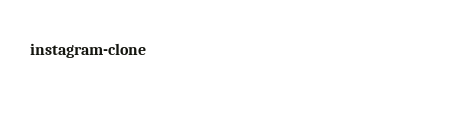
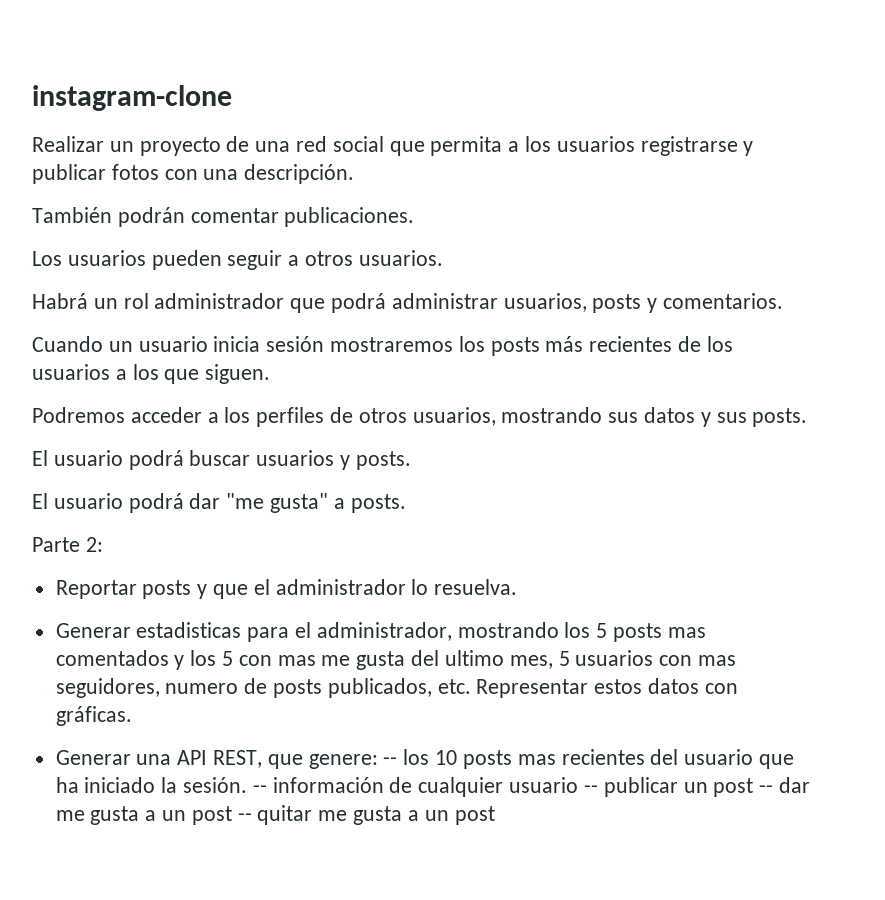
(146, 50) none -> [32,136,754,156] [32,164,355,184] [32,207,415,227] [32,250,443,270] [32,293,784,313] [32,336,733,356] [32,364,271,384] [32,407,808,427] [32,450,411,470] [32,493,406,513] [32,537,103,552] [55,579,518,599] [55,622,706,642] [55,650,736,670] [55,678,738,698] [55,706,132,726] [55,749,794,769] [55,777,810,797] [55,805,495,825] // Realizar un proyecto de una red social que permita a los usuarios registrarse y publicar fotos con una descripción. // También podrán comentar publicaciones. // Los usuarios pueden seguir a otros usuarios. // Habrá un rol administrador que podrá administrar usuarios, posts y comentarios. // Cuando un usuario inicia sesión mostraremos los posts más recientes de los usuarios a los que siguen. // Podremos acceder a los perfiles de otros usuarios, mostrando sus datos y sus posts. // El usuario podrá buscar usuarios y posts. // El usuario podrá dar "me gusta" a posts. // Parte 2: // Reportar posts y que el administrador lo resuelva. // Generar estadisticas para el administrador, mostrando los 5 posts mas comentados y los 5 con mas me gusta del ultimo mes, 5 usuarios con mas seguidores, numero de posts publicados, etc. Representar estos datos con gráficas. // Generar una API REST, que genere: -- los 10 posts mas recientes del usuario que ha iniciado la sesión. -- información de cualquier usuario -- publicar un post -- dar me gusta a un post -- quitar me gusta a un post

